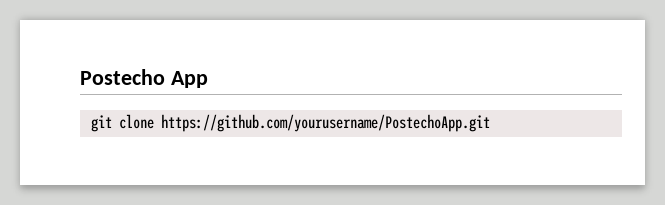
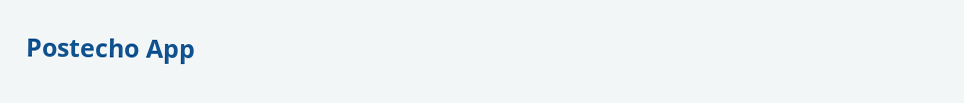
[90,114,490,132] // git clone https://github.com/yourusername/PostechoApp.git -> (196, 52) none

